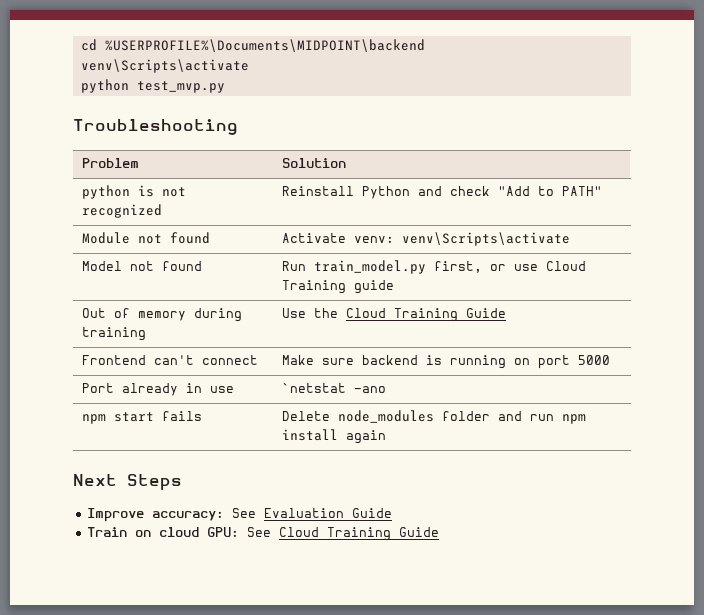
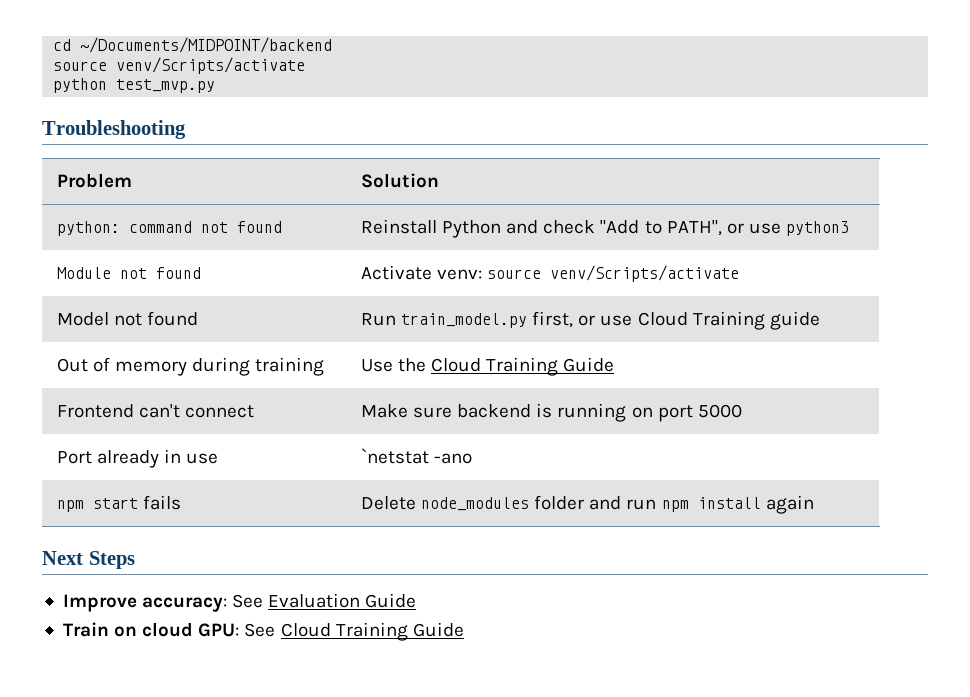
[104,39,425,52] [80,59,249,73] %USERPROFILE%\Documents\MIDPOINT\backend // venv\Scripts\activate -> [80,37,333,53] [53,57,306,74] ~/Documents/MIDPOINT/backend // source venv/Scripts/activate
[82,185,187,199] [82,204,163,218] python is not recognized -> [56,221,282,236] python: command not found
[562,186,603,196] PATH" -> [666,220,850,236] PATH", or use python3
[402,232,571,246] venv\Scripts\activate -> [487,265,740,282] source venv/Scripts/activate

